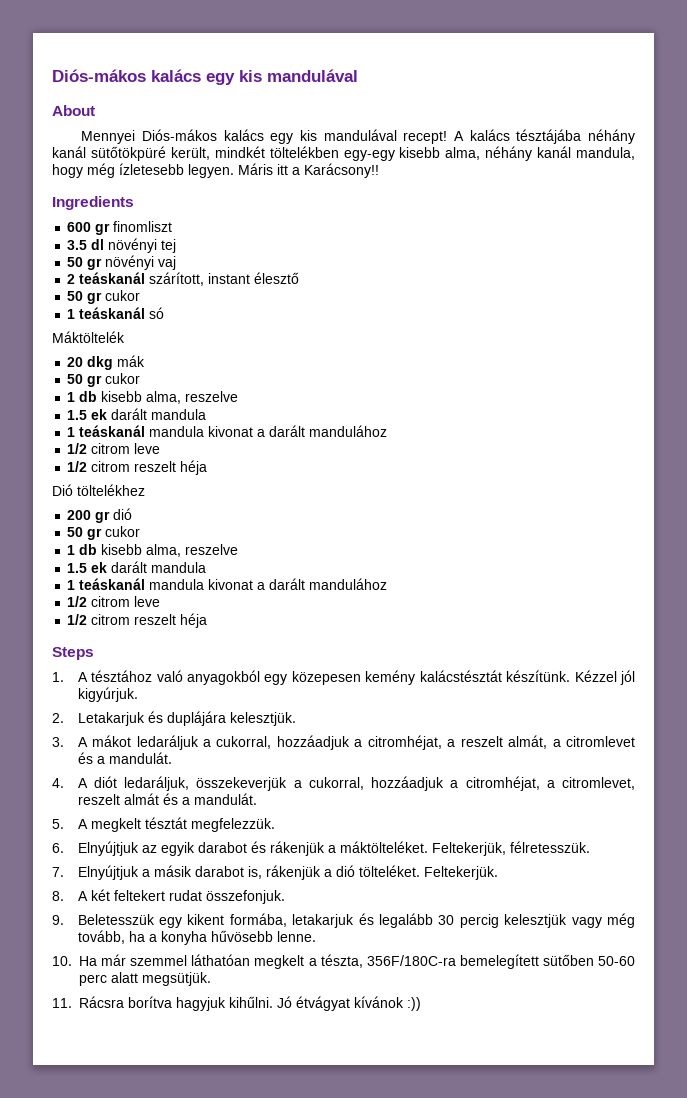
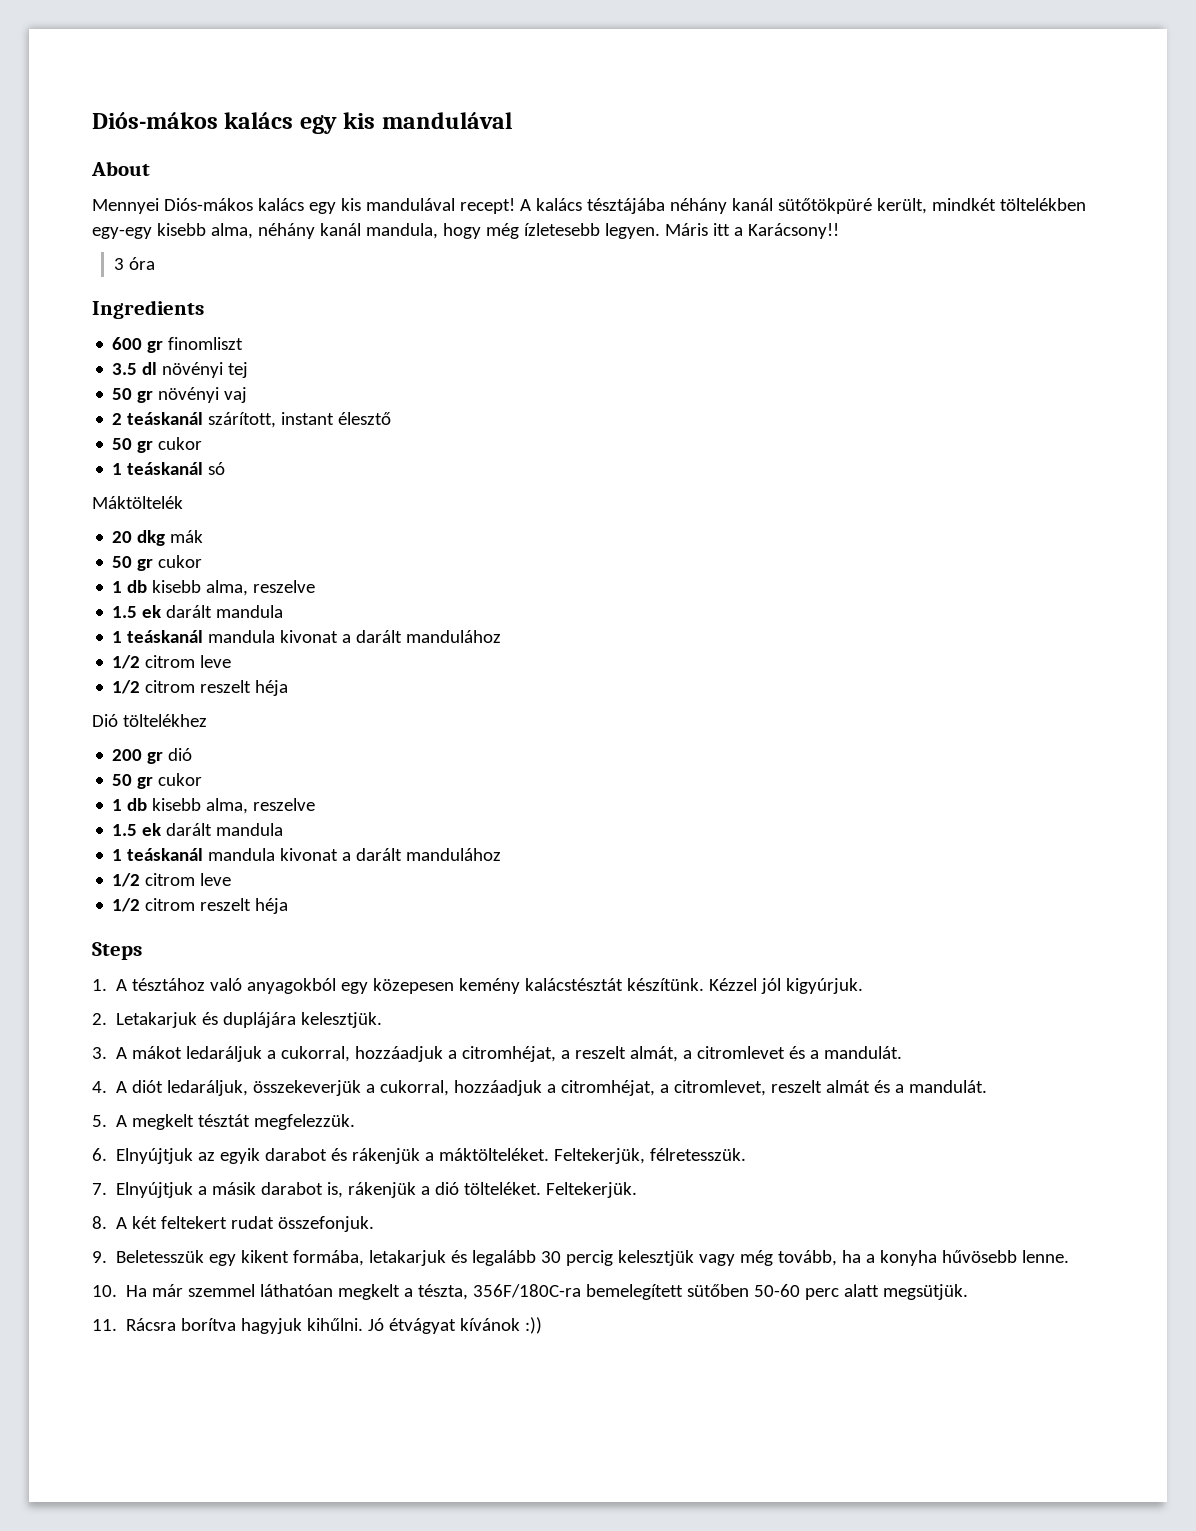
(379, 170) none -> [113,257,155,270] // 3 óra

